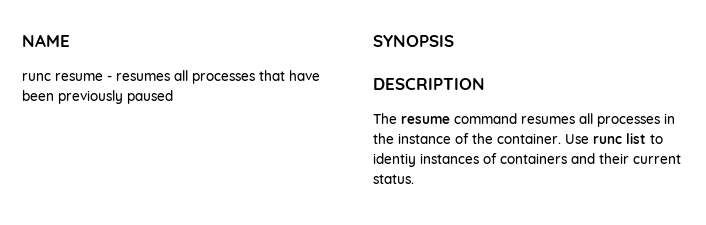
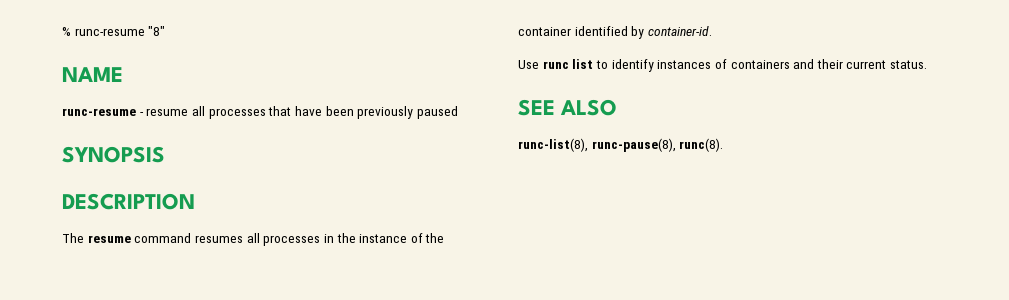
[22,34,70,47] [22,73,170,81] NAME // runc resume - resumes -> [62,26,166,36] [62,67,123,82] [62,108,189,116] % runc-resume "8" // NAME // runc-resume - resume
[497,133,561,144] container. -> [518,26,712,39] container identified by container-id. //
[373,153,416,167] identiy -> [611,59,654,72] identify
(414, 179) none -> [518,99,618,116] [518,138,724,152] // SEE ALSO // runc-list(8), runc-pause(8), runc(8).

